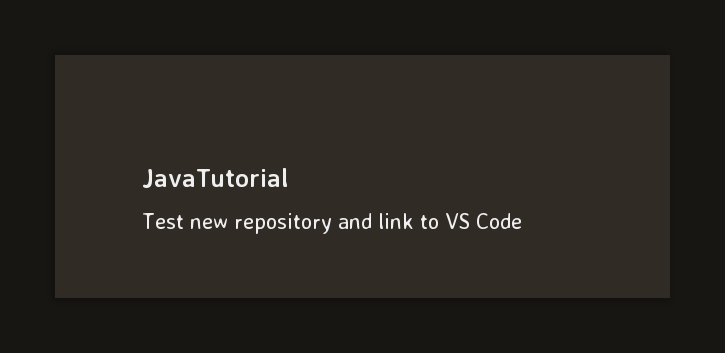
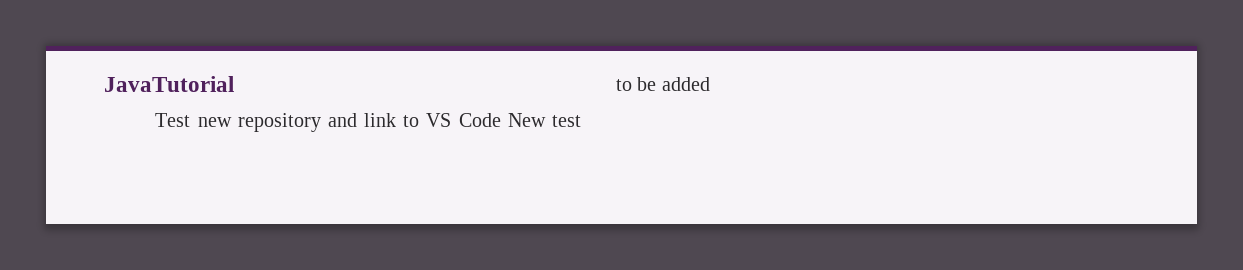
(522, 221) none -> [507,113,581,127] [616,77,710,91] New test to be added

